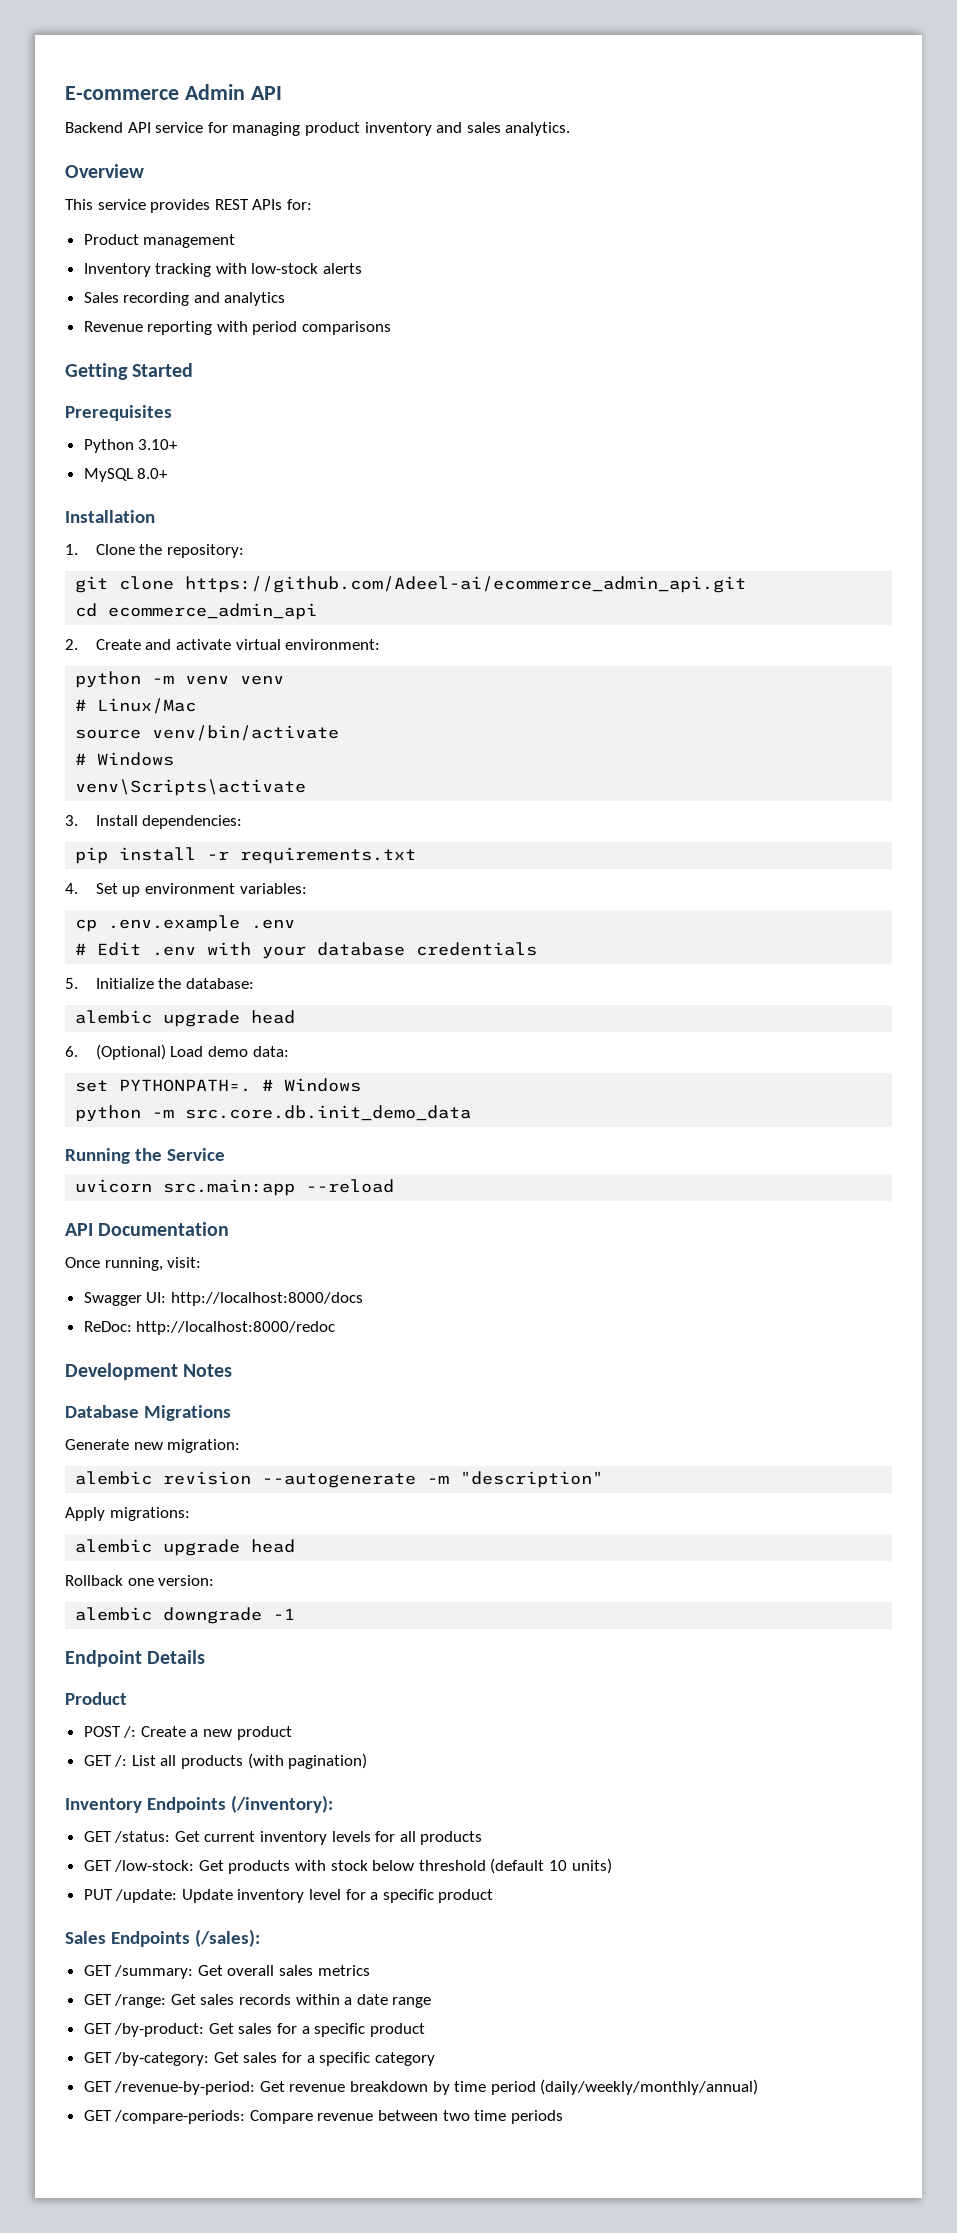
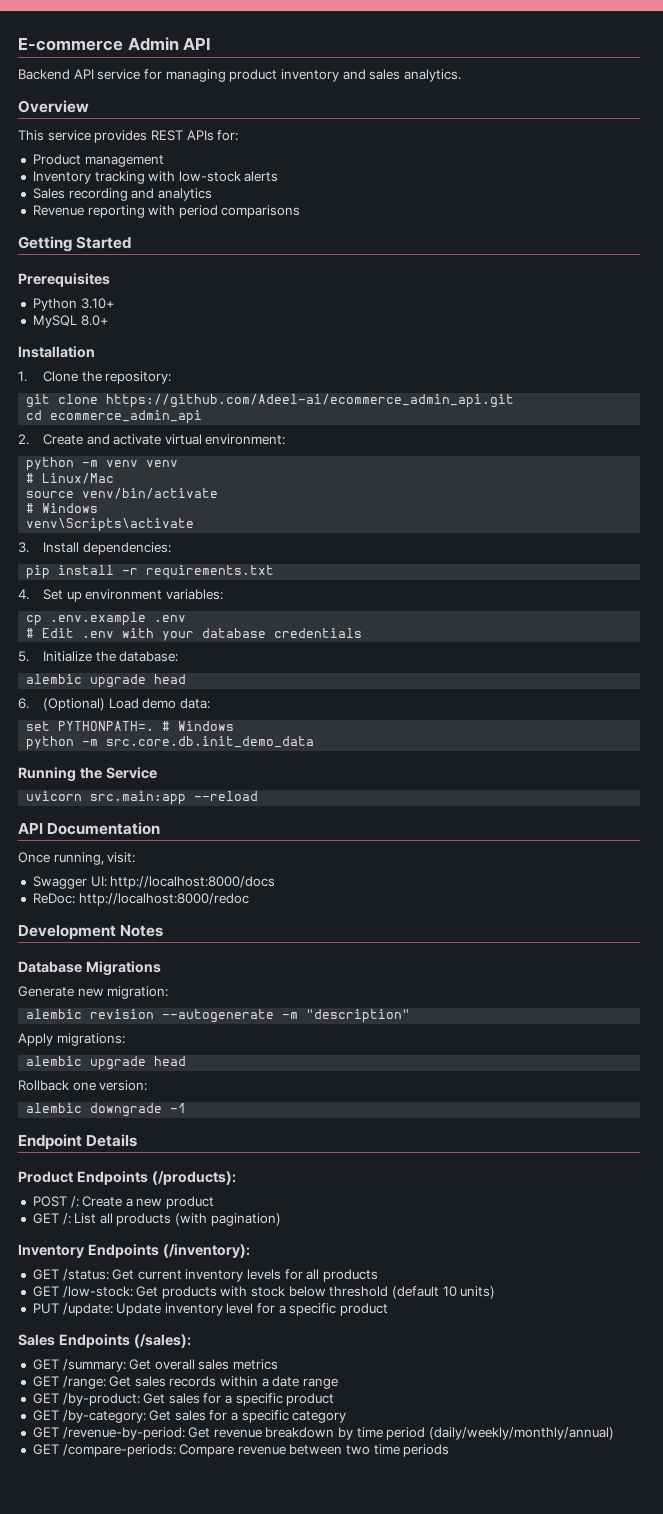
(127, 1698) none -> [76,1171,236,1185] Endpoints (/products):

